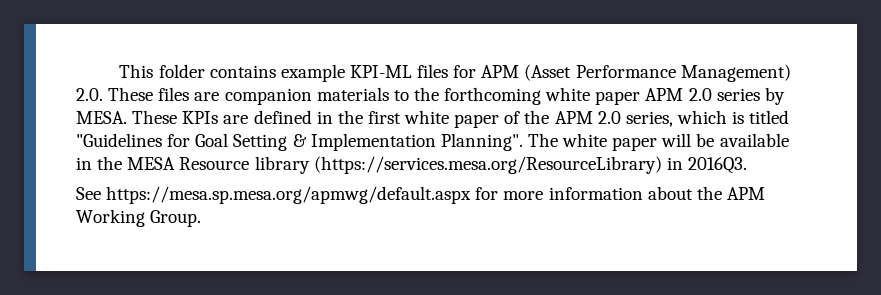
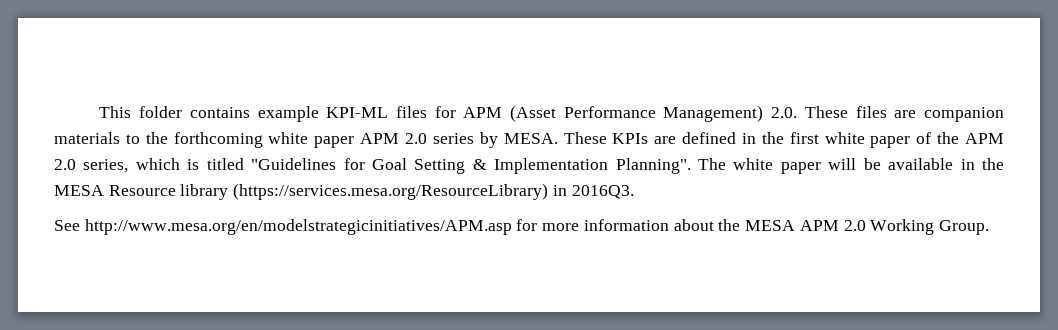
[106,186,472,204] https://mesa.sp.mesa.org/apmwg/default.aspx -> [84,219,512,235] http://www.mesa.org/en/modelstrategicinitiatives/APM.asp
[726,187,765,200] APM -> [745,220,866,231] MESA APM 2.0

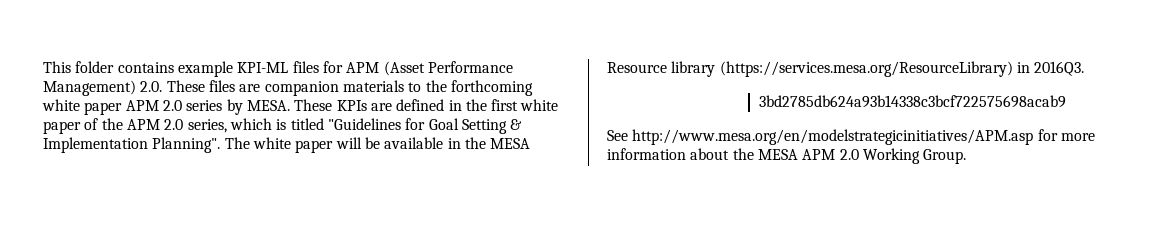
(634, 192) none -> [759,95,1067,108] // 3bd2785db624a93b14338c3bcf722575698acab9

